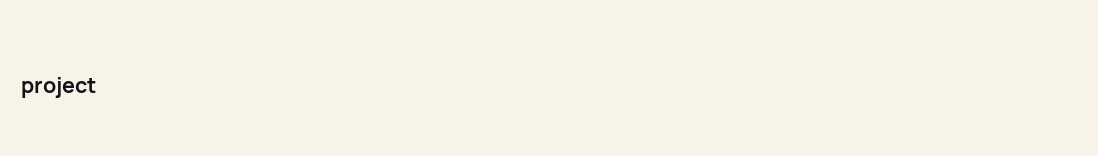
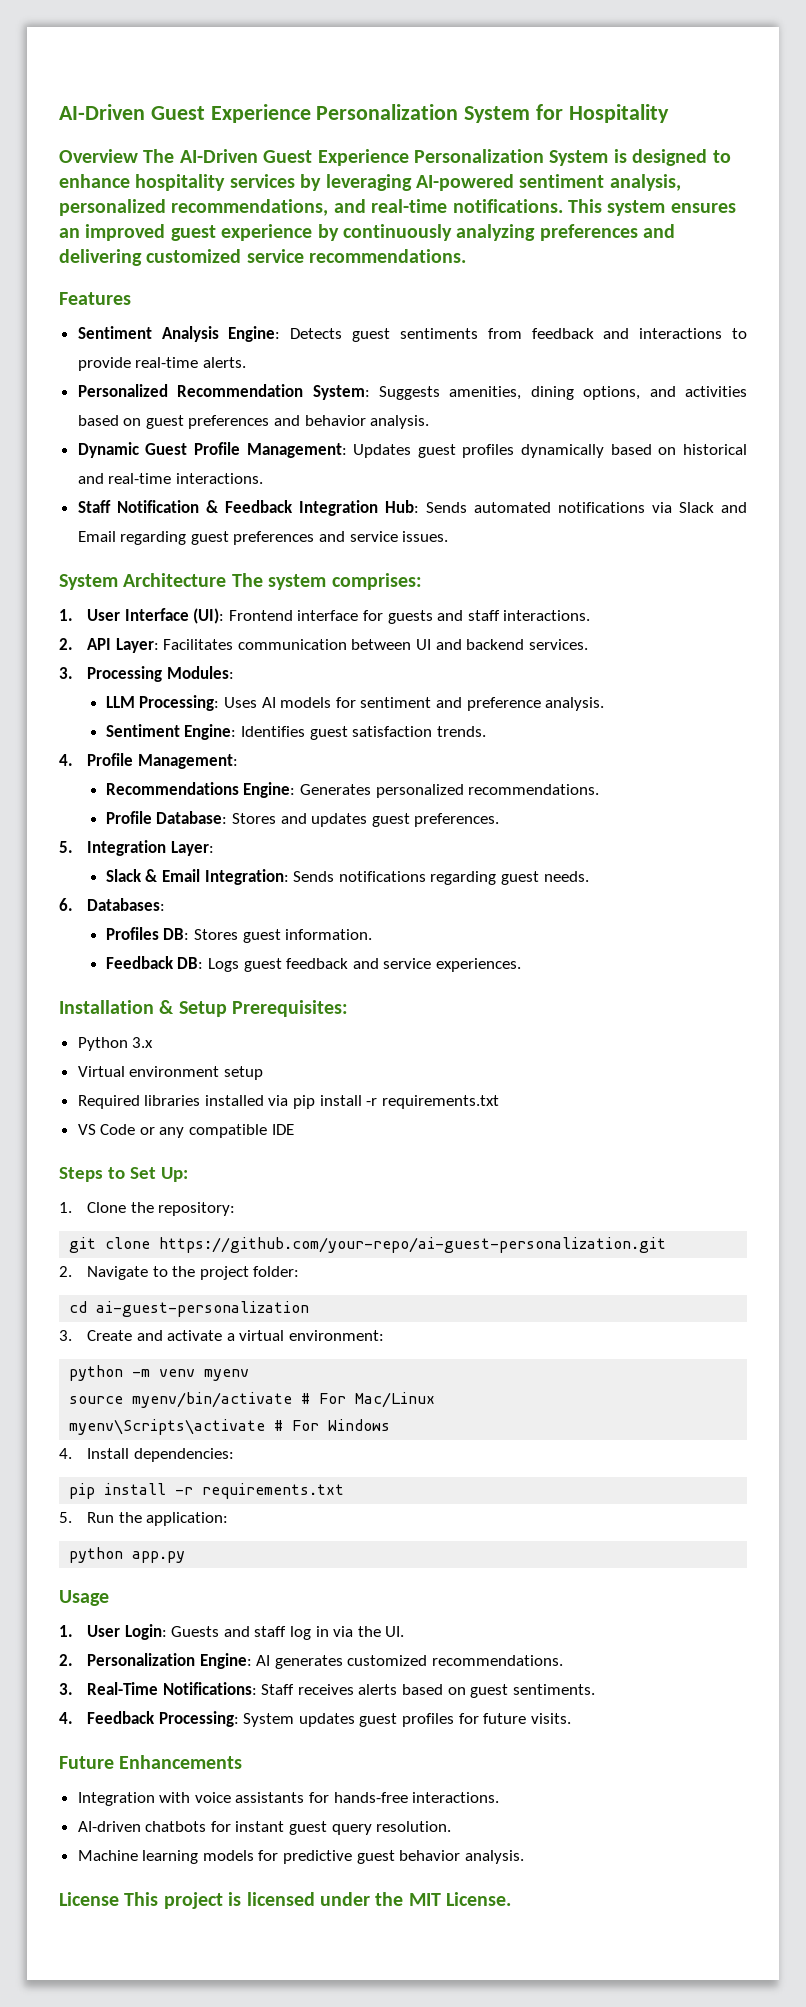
[21,77,96,98] project -> [59,104,669,123] [59,149,731,166] [59,174,681,191] [59,199,736,216] [59,224,676,241] [59,249,467,266] [59,292,131,305] [77,326,748,342] [77,357,246,371] [77,384,747,400] [77,415,430,429] [77,442,747,458] [77,473,263,484] [77,500,747,516] [77,531,449,545] [59,573,422,590] [59,608,591,624] [59,638,588,653] [59,666,234,682] [105,695,605,711] [105,724,486,740] [59,753,238,769] [105,782,600,798] [105,811,500,827] [59,840,214,856] [105,869,589,885] [59,898,166,911] [105,927,373,943] [105,956,521,972] [59,1000,349,1017] [77,1037,154,1051] [77,1066,263,1080] [77,1095,499,1109] [77,1124,294,1138] [59,1167,188,1182] [59,1202,236,1216] [69,1237,667,1253] [59,1266,300,1280] [69,1301,310,1317] [59,1330,385,1341] [69,1365,250,1381] [69,1392,436,1408] [69,1419,391,1435] [59,1448,234,1462] [69,1483,345,1499] [59,1512,229,1526] [69,1547,186,1563] [59,1590,109,1606] [59,1624,405,1640] [59,1653,564,1669] [59,1682,595,1698] [59,1711,571,1727] [59,1755,243,1769] [77,1792,500,1806] [77,1821,452,1835] [77,1850,524,1864] [59,1892,512,1909] AI-Driven Guest Experience Personalization System for Hospitality // Overview The AI-Driven Guest Experience Personalization System is designed to enhance hospitality services by leveraging AI-powered sentiment analysis, personalized recommendations, and real-time notifications. This system ensures an improved guest experience by continuously analyzing preferences and delivering customized service recommendations. // Features // Sentiment Analysis Engine: Detects guest sentiments from feedback and interactions to provide real-time alerts. // Personalized Recommendation System: Suggests amenities, dining options, and activities based on guest preferences and behavior analysis. // Dynamic Guest Profile Management: Updates guest profiles dynamically based on historical and real-time interactions. // Staff Notification & Feedback Integration Hub: Sends automated notifications via Slack and Email regarding guest preferences and service issues. // System Architecture The system comprises: // 1. User Interface (UI): Frontend interface for guests and staff interactions. // 2. API Layer: Facilitates communication between UI and backend services. // 3. Processing Modules: // LLM Processing: Uses AI models for sentiment and preference analysis. // Sentiment Engine: Identifies guest satisfaction trends. // 4. Profile Management: // Recommendations Engine: Generates personalized recommendations. // Profile Database: Stores and updates guest preferences. // 5. Integration Layer: // Slack & Email Integration: Sends notifications regarding guest needs. // 6. Databases: // Profiles DB: Stores guest information. // Feedback DB: Logs guest feedback and service experiences. // Installation & Setup Prerequisites: // Python 3.x // Virtual environment setup // Required libraries installed via pip install -r requirements.txt // VS Code or any compatible IDE // Steps to Set Up: // 1. Clone the repository: // git clone https://github.com/your-repo/ai-guest-personalization.git // 2. Navigate to the project folder: // cd ai-guest-personalization // 3. Create and activate a virtual environment: // python -m venv myenv // source myenv/bin/activate # For Mac/Linux // myenv\Scripts\activate # For Windows // 4. Install dependencies: // pip install -r requirements.txt // 5. Run the application: // python app.py // Usage // 1. User Login: Guests and staff log in via the UI. // 2. Personalization Engine: AI generates customized recommendations. // 3. Real-Time Notifications: Staff receives alerts based on guest sentiments. // 4. Feedback Processing: System updates guest profiles for future visits. // Future Enhancements // Integration with voice assistants for hands-free interactions. // AI-driven chatbots for instant guest query resolution. // Machine learning models for predictive guest behavior analysis. // License This project is licensed under the MIT License.

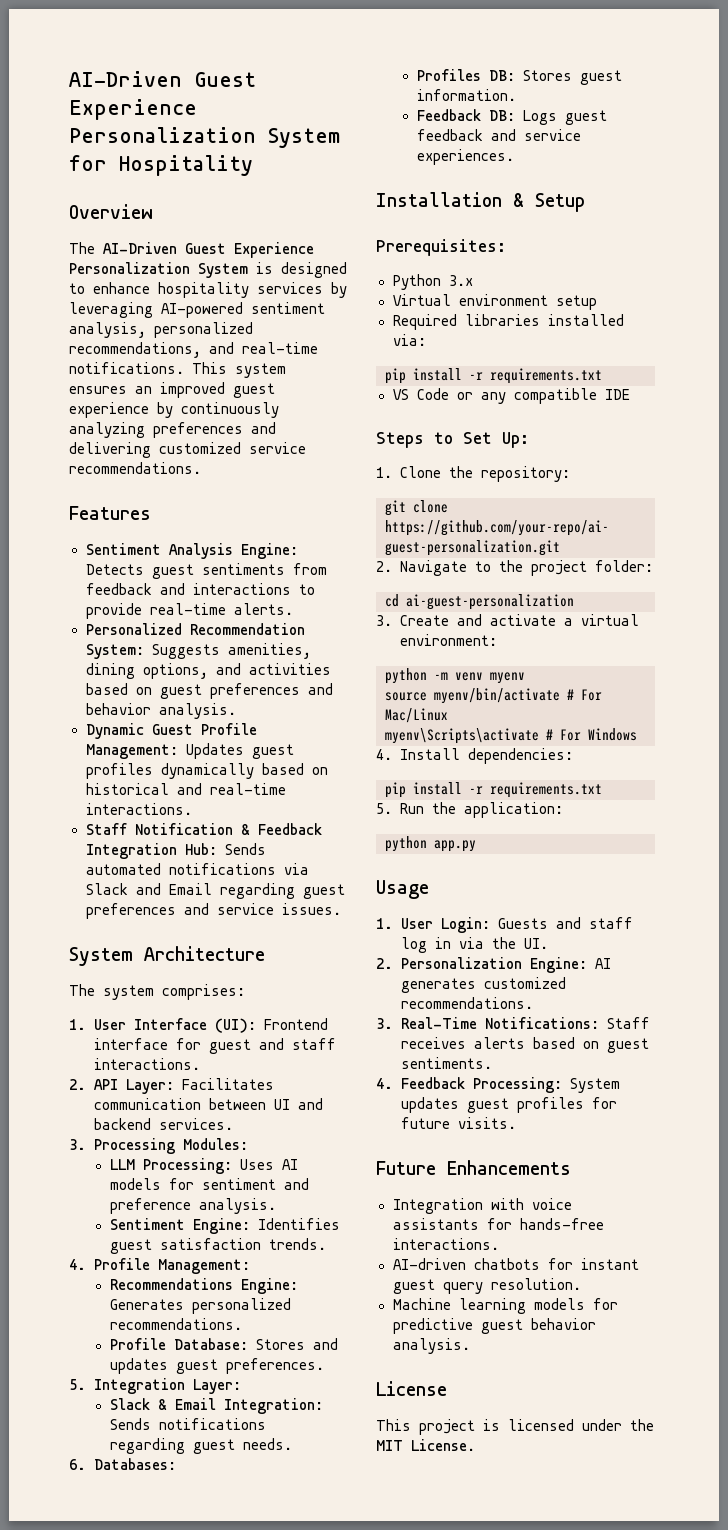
(138, 156) none -> (153, 211) //
(227, 580) none -> (265, 953) //
[387,610,433,624] guests -> [208,1039,251,1054] guest
(227, 1009) none -> (585, 202) //
[268,1095,289,1106] via -> [392,334,426,346] via: //
(119, 1899) none -> (447, 1388) //

